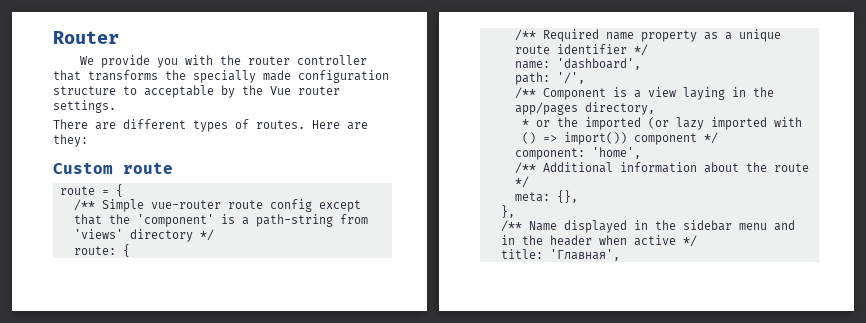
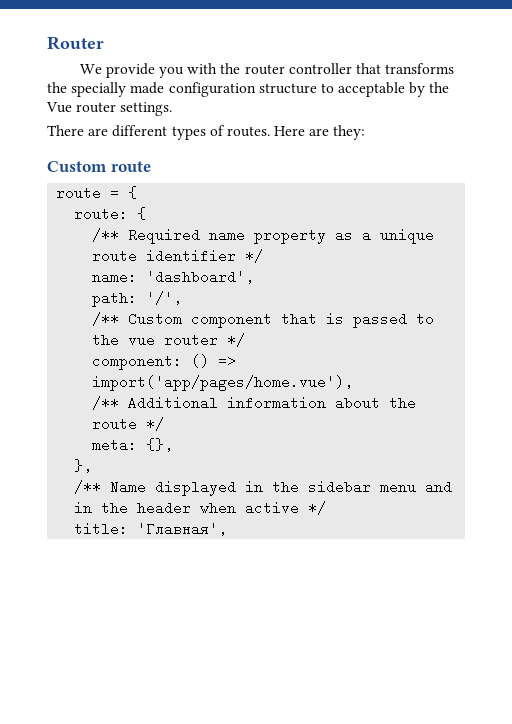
[73,199,361,212] [73,214,368,227] [73,229,214,242] // /** Simple vue-router route config except that the 'component' is a path-string from 'views' directory */ -> (138, 192) none
[542,87,774,100] [514,102,655,115] [521,117,802,130] [521,132,697,145] Component is a view laying in the app/pages directory, // * or the imported (or lazy imported with () => import()) component -> [128,312,435,328] [92,333,219,347] Custom component that is passed to the vue router
[591,147,641,159] 'home', -> [191,354,237,368] [92,375,354,391] () => import('app/pages/home.vue'),

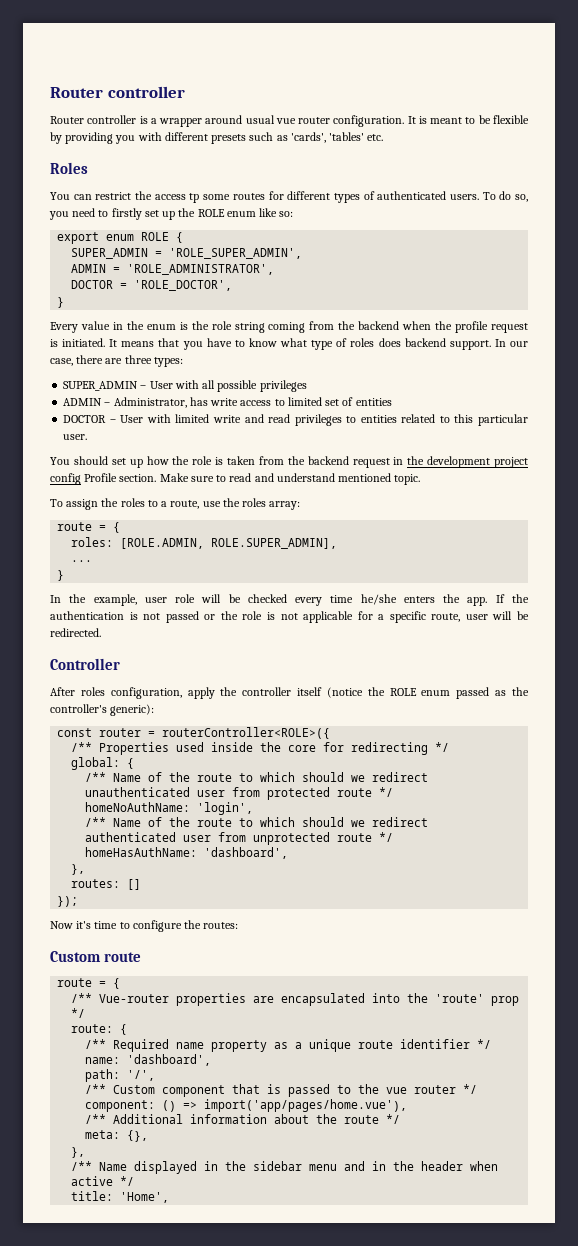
[47,36,104,50] [79,63,455,78] [47,82,450,97] [46,102,173,116] [47,125,366,140] Router // We provide you with the router controller that transforms the specially made configuration structure to acceptable by the Vue router settings. // There are different types of routes. Here are they: -> [50,86,185,98] [50,115,529,127] [50,132,384,144] [50,162,88,174] [50,191,528,203] [49,208,294,220] [57,232,184,244] [71,248,303,259] [71,264,275,275] [71,280,233,291] [57,297,65,308] [50,321,528,333] [50,338,528,350] [50,355,183,367] [63,380,307,392] [63,397,392,408] [63,414,529,426] [63,434,88,440] [50,456,528,468] [50,473,421,485] [50,498,301,510] [57,522,121,533] [71,537,338,549] [71,560,93,562] [57,570,65,581] [50,594,529,606] [50,611,529,623] [50,628,101,637] [50,658,120,670] [50,687,530,699] [50,704,155,716] [57,727,331,739] [71,742,450,755] [71,757,135,770] [85,772,429,782] [85,787,394,800] [85,802,254,815] [85,817,429,827] [85,832,394,845] [85,847,289,859] [71,864,86,875] [71,879,142,890] [57,896,79,907] [50,920,239,932] Router controller // Router controller is a wrapper around usual vue router configuration. It is meant to be flexible by providing you with different presets such as 'cards', 'tables' etc. // Roles // You can restrict the access tp some routes for different types of authenticated users. To do so, you need to firstly set up the ROLE enum like so: // export enum ROLE { // SUPER_ADMIN = 'ROLE_SUPER_ADMIN', // ADMIN = 'ROLE_ADMINISTRATOR', // DOCTOR = 'ROLE_DOCTOR', // } // Every value in the enum is the role string coming from the backend when the profile request is initiated. It means that you have to know what type of roles does backend support. In our case, there are three types: // SUPER_ADMIN – User with all possible privileges // ADMIN – Administrator, has write access to limited set of entities // DOCTOR – User with limited write and read privileges to entities related to this particular user. // You should set up how the role is taken from the backend request in the development project config Profile section. Make sure to read and understand mentioned topic. // To assign the roles to a route, use the roles array: // route = { // roles: [ROLE.ADMIN, ROLE.SUPER_ADMIN], // ... // } // In the example, user role will be checked every time he/she enters the app. If the authentication is not passed or the role is not applicable for a specific route, user will be redirected. // Controller // After roles configuration, apply the controller itself (notice the ROLE enum passed as the controller's generic): // const router = routerController<ROLE>({ // /** Properties used inside the core for redirecting */ // global: { // /** Name of the route to which should we redirect unauthenticated user from protected route */ // homeNoAuthName: 'login', // /** Name of the route to which should we redirect authenticated user from unprotected route */ // homeHasAuthName: 'dashboard', // }, // routes: [] // }); // Now it's time to configure the routes:
(138, 192) none -> [71,993,520,1006] [71,1008,86,1018] // /** Vue-router properties are encapsulated into the 'route' prop */
[137,520,228,537] 'Главная', -> [120,1192,170,1203] 'Home',

